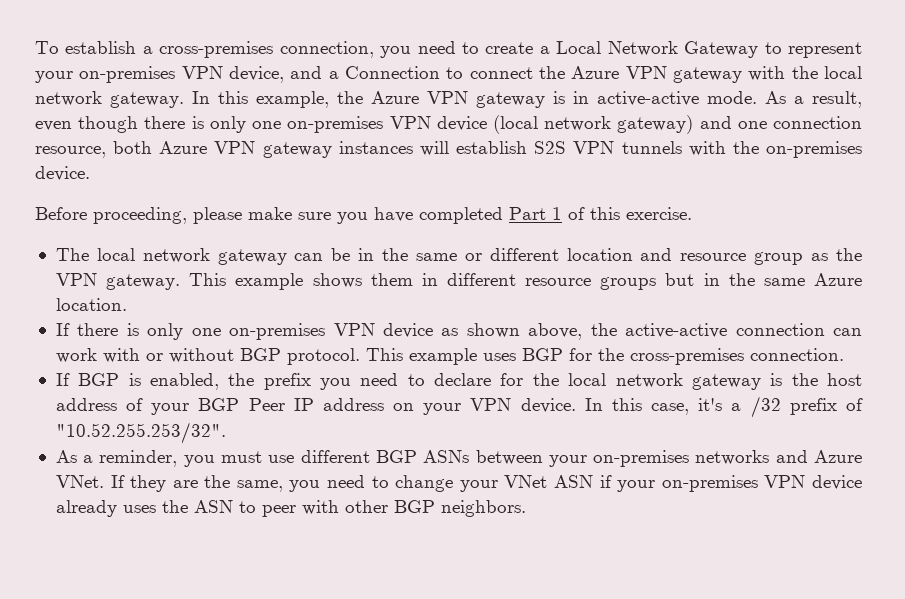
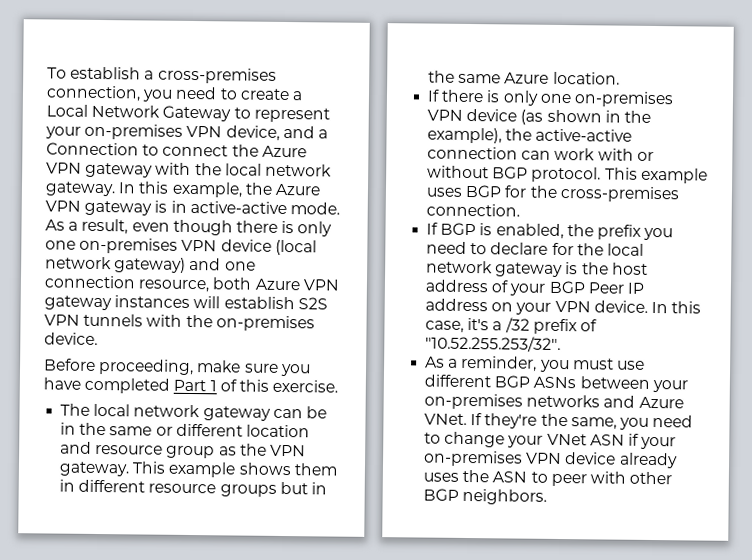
[193,207,242,224] please -> (195, 367) none
[441,323,583,340] as shown above, -> [520,109,651,125] [427,127,503,144] (as shown in the example),
[130,475,198,492] they are -> [484,413,538,429] they're

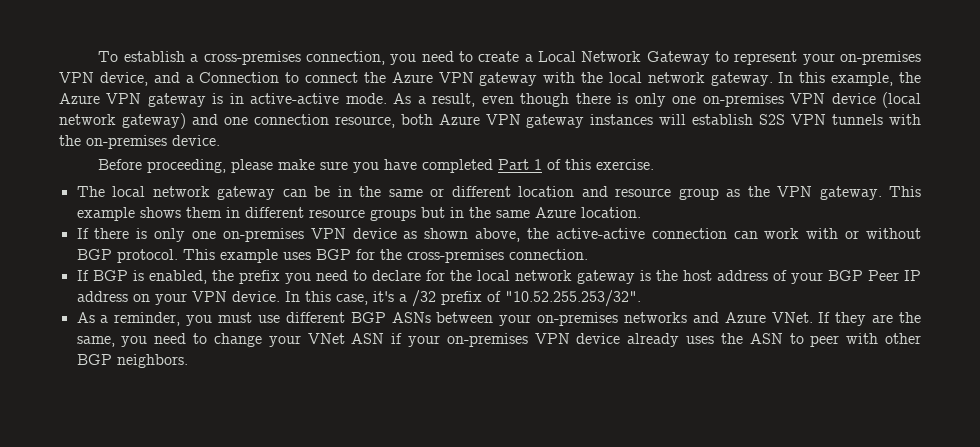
(195, 367) none -> [231,159,274,173] please
[520,109,651,125] [427,127,503,144] (as shown in the example), -> [403,228,521,242] as shown above,
[484,413,538,429] they're -> [835,312,894,326] they are

